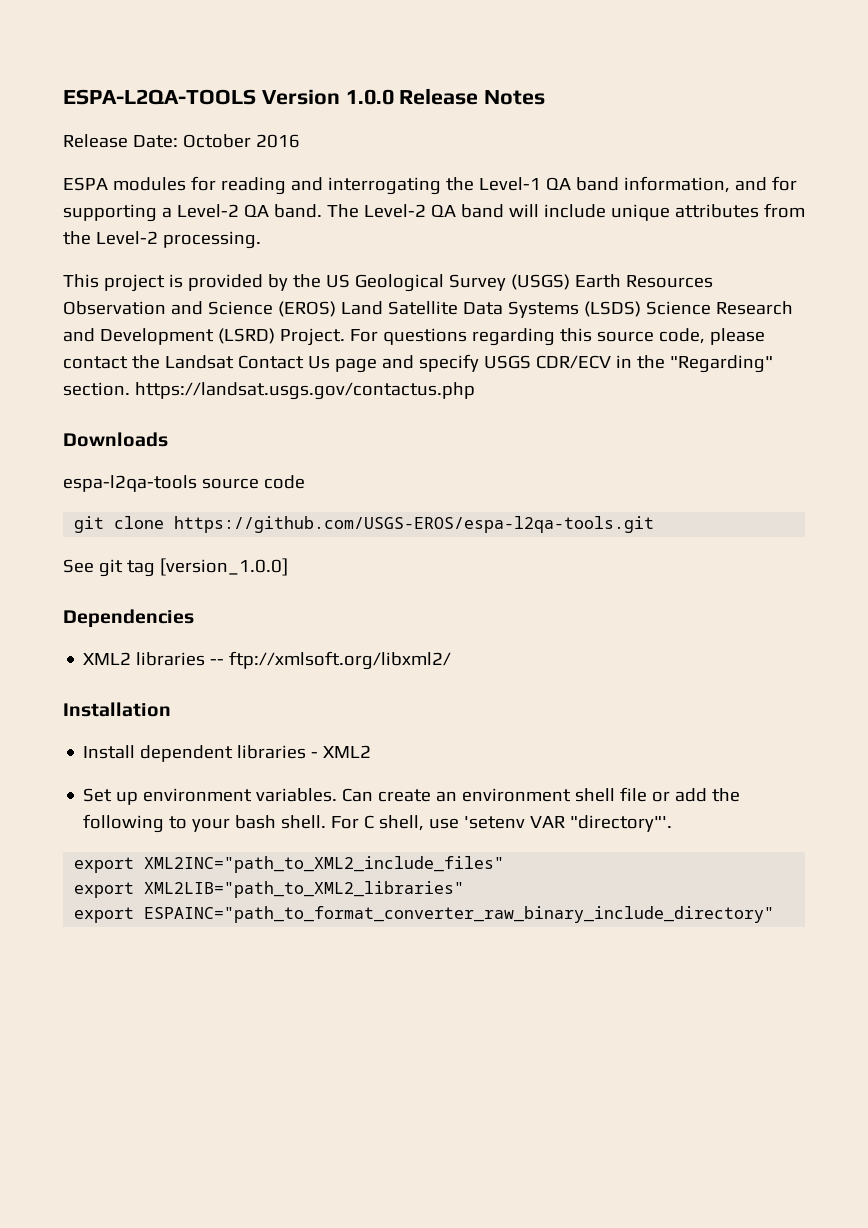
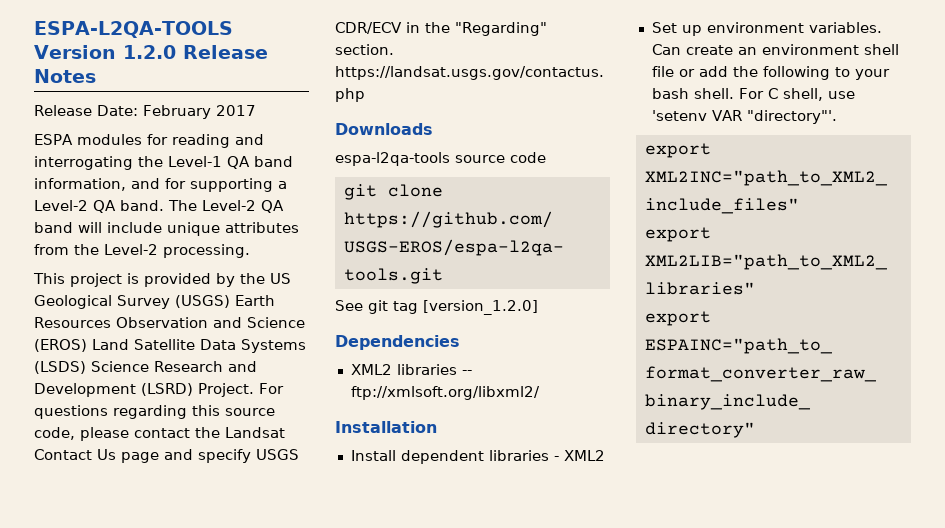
[345,89,394,105] 1.0.0 -> [122,45,176,59] 1.2.0
[182,134,300,148] October 2016 -> [143,105,256,119] February 2017
[159,558,288,576] [version_1.0.0] -> [423,300,538,315] [version_1.2.0]

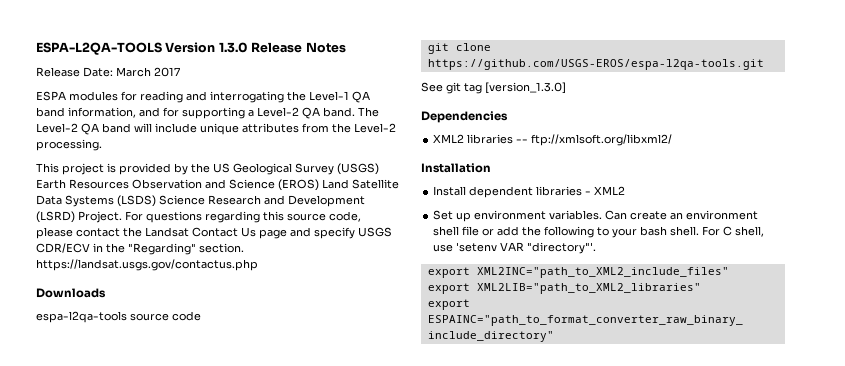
[122,45,176,59] 1.2.0 -> [218,42,248,53] 1.3.0
[143,105,211,119] February -> [116,67,151,77] March
[423,300,538,315] [version_1.2.0] -> [485,82,566,94] [version_1.3.0]

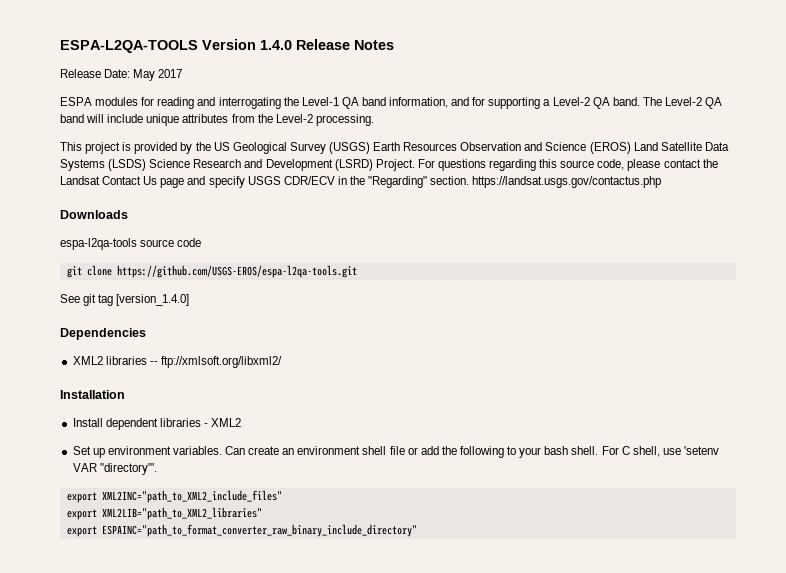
[218,42,248,53] 1.3.0 -> [260,40,292,50] 1.4.0
[116,67,151,77] March -> [133,69,156,81] May
[485,82,566,94] [version_1.3.0] -> [116,294,190,306] [version_1.4.0]

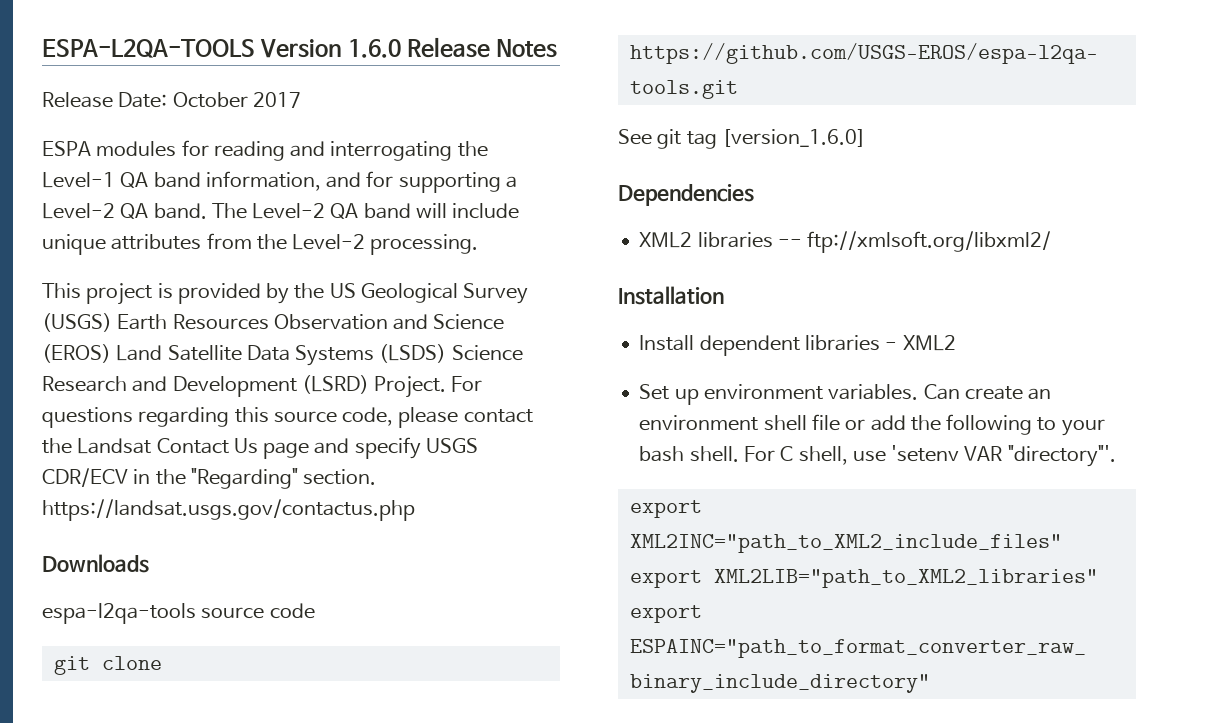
[260,40,292,50] 1.4.0 -> [348,39,402,58] 1.6.0
[133,69,156,81] May -> [172,92,248,108] October
[116,294,190,306] [version_1.4.0] -> [721,129,866,147] [version_1.6.0]

